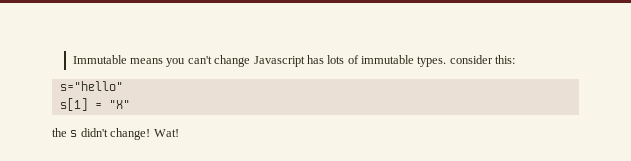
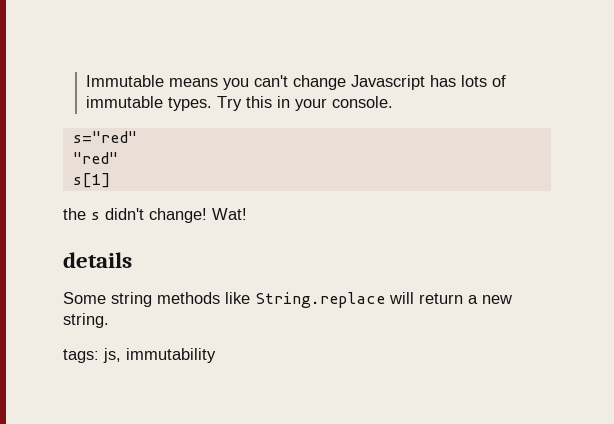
[449,55,516,64] [59,81,123,91] consider this: // s="hello" -> [217,96,394,111] [72,131,137,143] [72,152,118,164] Try this in your console. // s="red" // "red"
[94,100,130,109] = "X" -> (111, 180) none
(179, 133) none -> [63,252,132,268] [63,292,512,308] [63,313,109,328] [63,348,216,363] // details // Some string methods like String.replace will return a new string. // tags: js, immutability

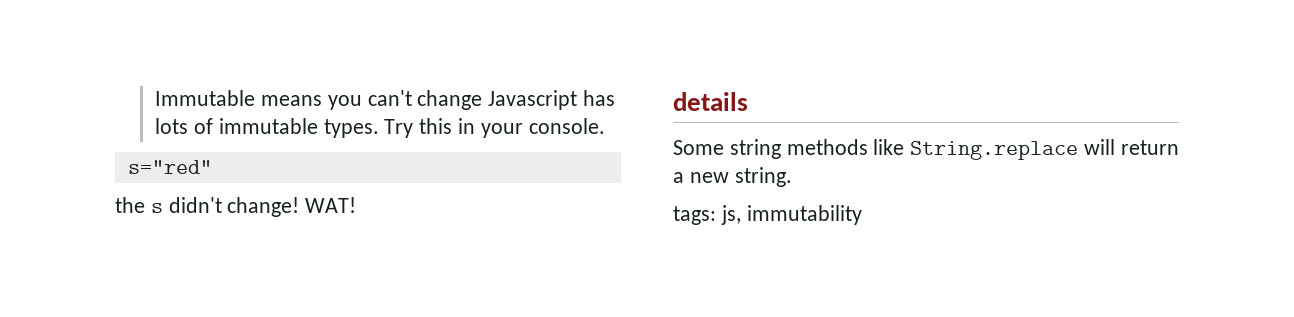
[72,152,118,164] [72,173,111,188] // "red" // s[1] -> (212, 167) none
[212,208,247,220] Wat! -> [305,197,357,213] WAT!

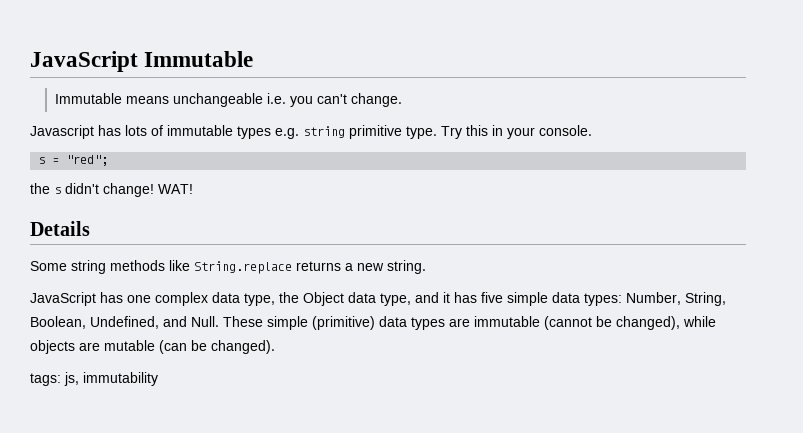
[155,90,323,106] Immutable means -> [30,51,254,72] [54,93,286,107] JavaScript Immutable // Immutable means unchangeable i.e.
[417,90,483,110] change -> [350,93,402,107] change. //
[323,119,379,138] types. -> [237,125,437,139] types e.g. string primitive type.
[127,160,212,174] s="red" -> [38,155,109,166] s = "red";
[673,92,748,111] details -> [30,221,90,236] Details
[1084,139,1179,155] will return -> [296,261,341,271] returns
(792, 177) none -> [30,292,726,306] [30,316,716,330] [30,340,275,354] // JavaScript has one complex data type, the Object data type, and it has five simple data types: Number, String, Boolean, Undefined, and Null. These simple (primitive) data types are immutable (cannot be changed), while objects are mutable (can be changed).

